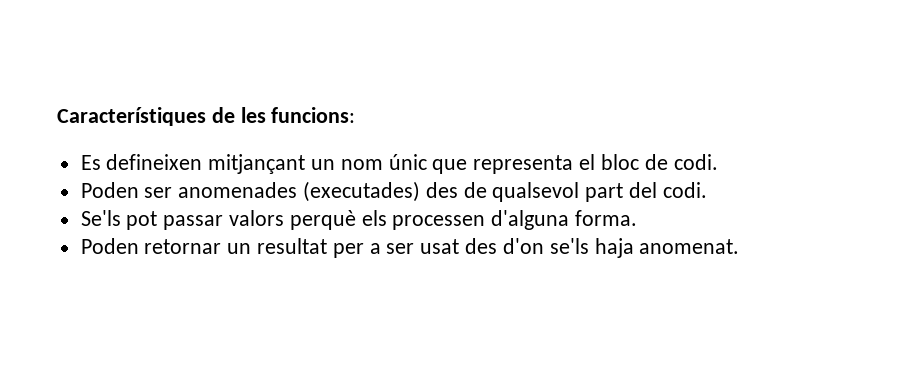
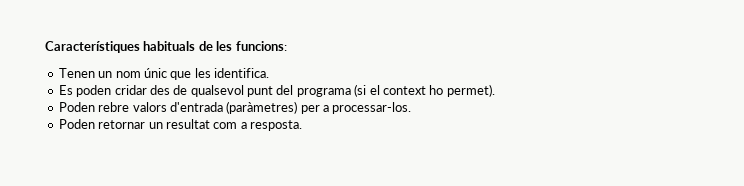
(206, 116) none -> [143,41,196,51] habituals
[80,154,306,174] Es defineixen mitjançant -> [58,68,95,78] Tenen
[473,154,718,174] [80,181,707,202] [80,210,638,230] [80,238,740,258] representa el bloc de codi. // Poden ser anomenades (executades) des de qualsevol part del codi. // Se'ls pot passar valors perquè els processen d'alguna forma. // Poden retornar un resultat per a ser usat des d'on se'ls haja anomenat. -> [194,68,269,78] [58,84,495,97] [58,101,412,114] [58,119,302,131] les identifica. // Es poden cridar des de qualsevol punt del programa (si el context ho permet). // Poden rebre valors d'entrada (paràmetres) per a processar-los. // Poden retornar un resultat com a resposta.

